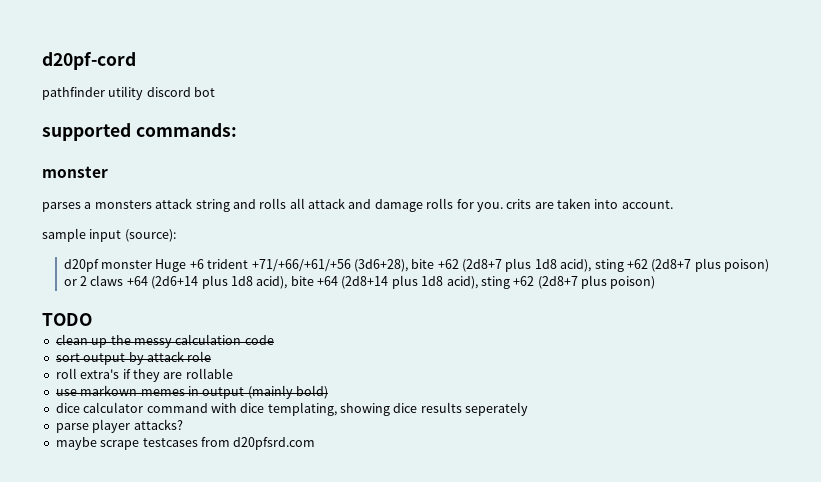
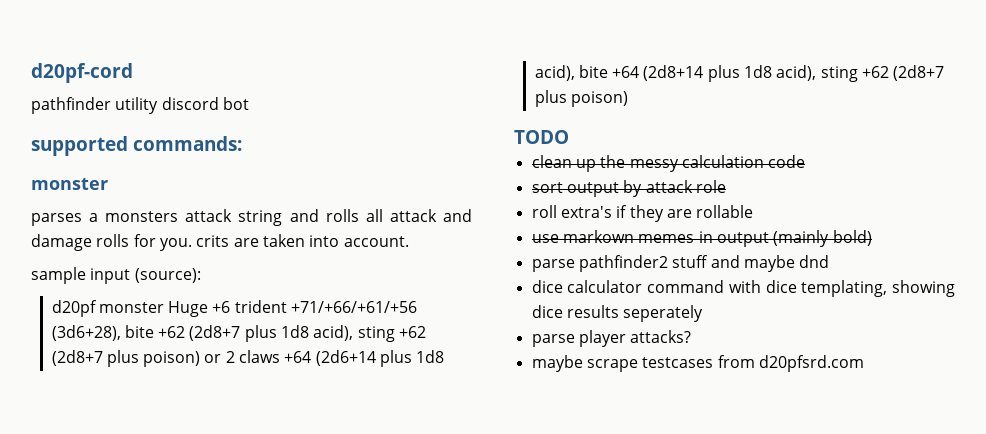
(328, 392) none -> [531,255,830,272] // parse pathfinder2 stuff and maybe dnd

